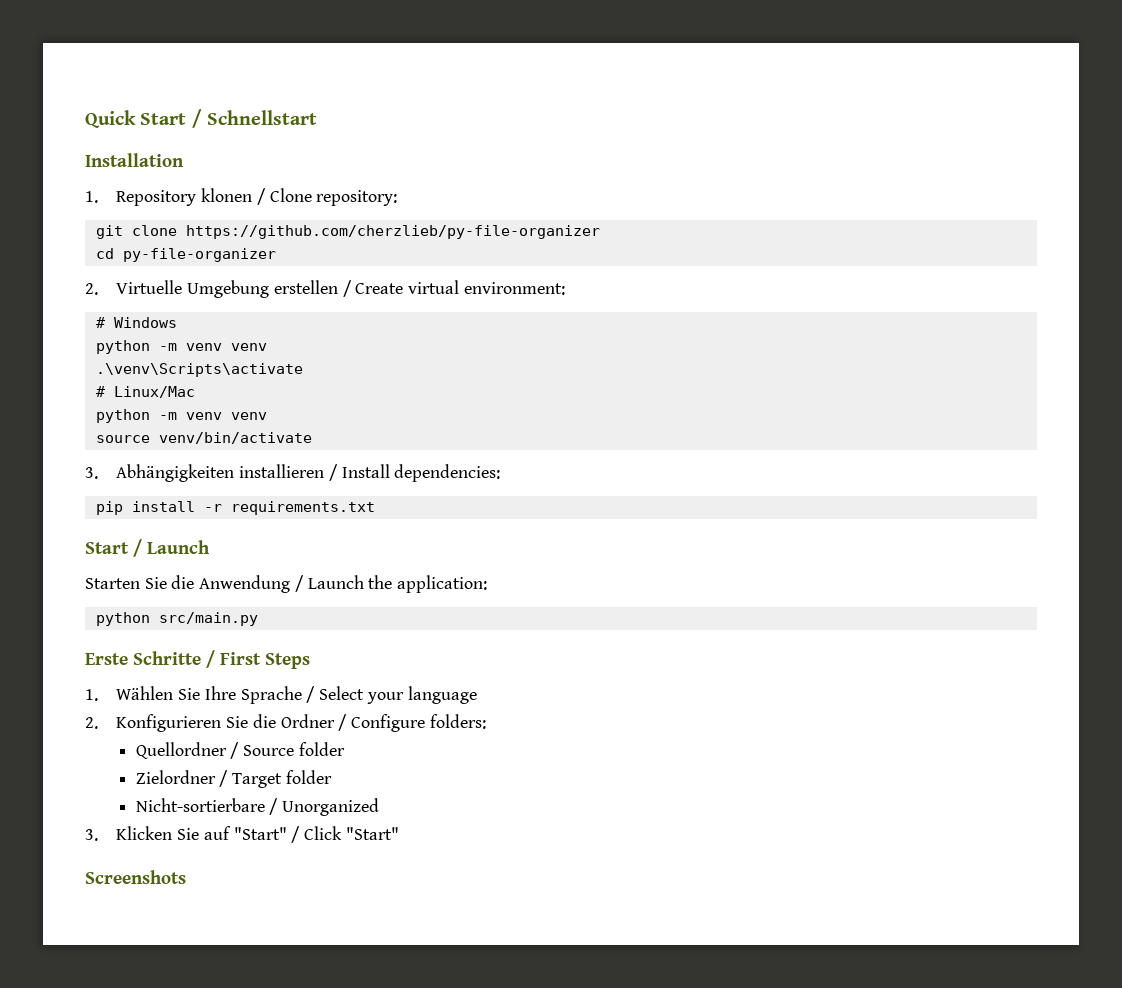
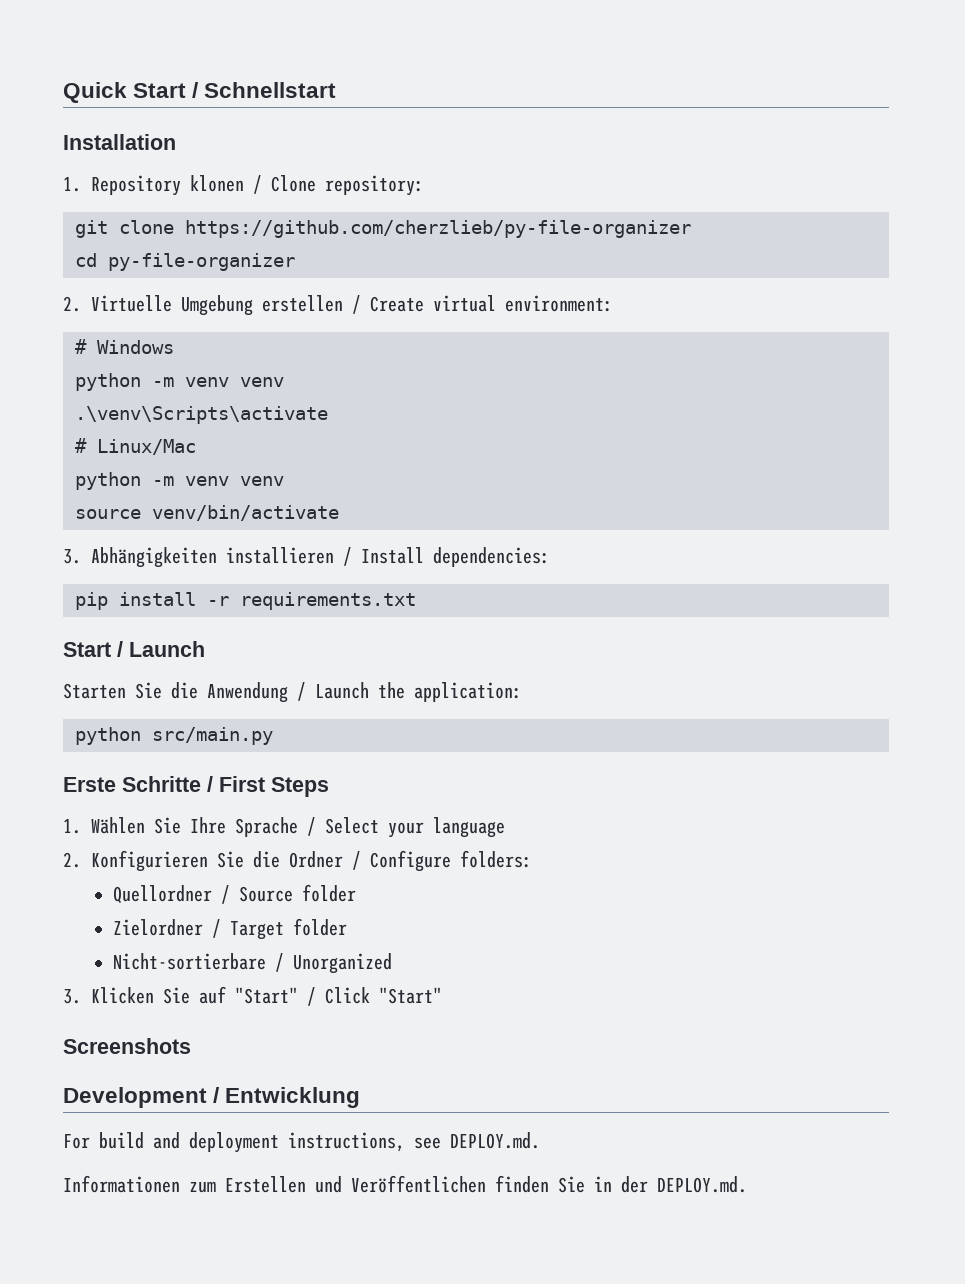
(186, 877) none -> [63,1087,361,1108] [63,1132,540,1153] [63,1175,747,1193] // Development / Entwicklung // For build and deployment instructions, see DEPLOY.md. // Informationen zum Erstellen und Veröffentlichen finden Sie in der DEPLOY.md.

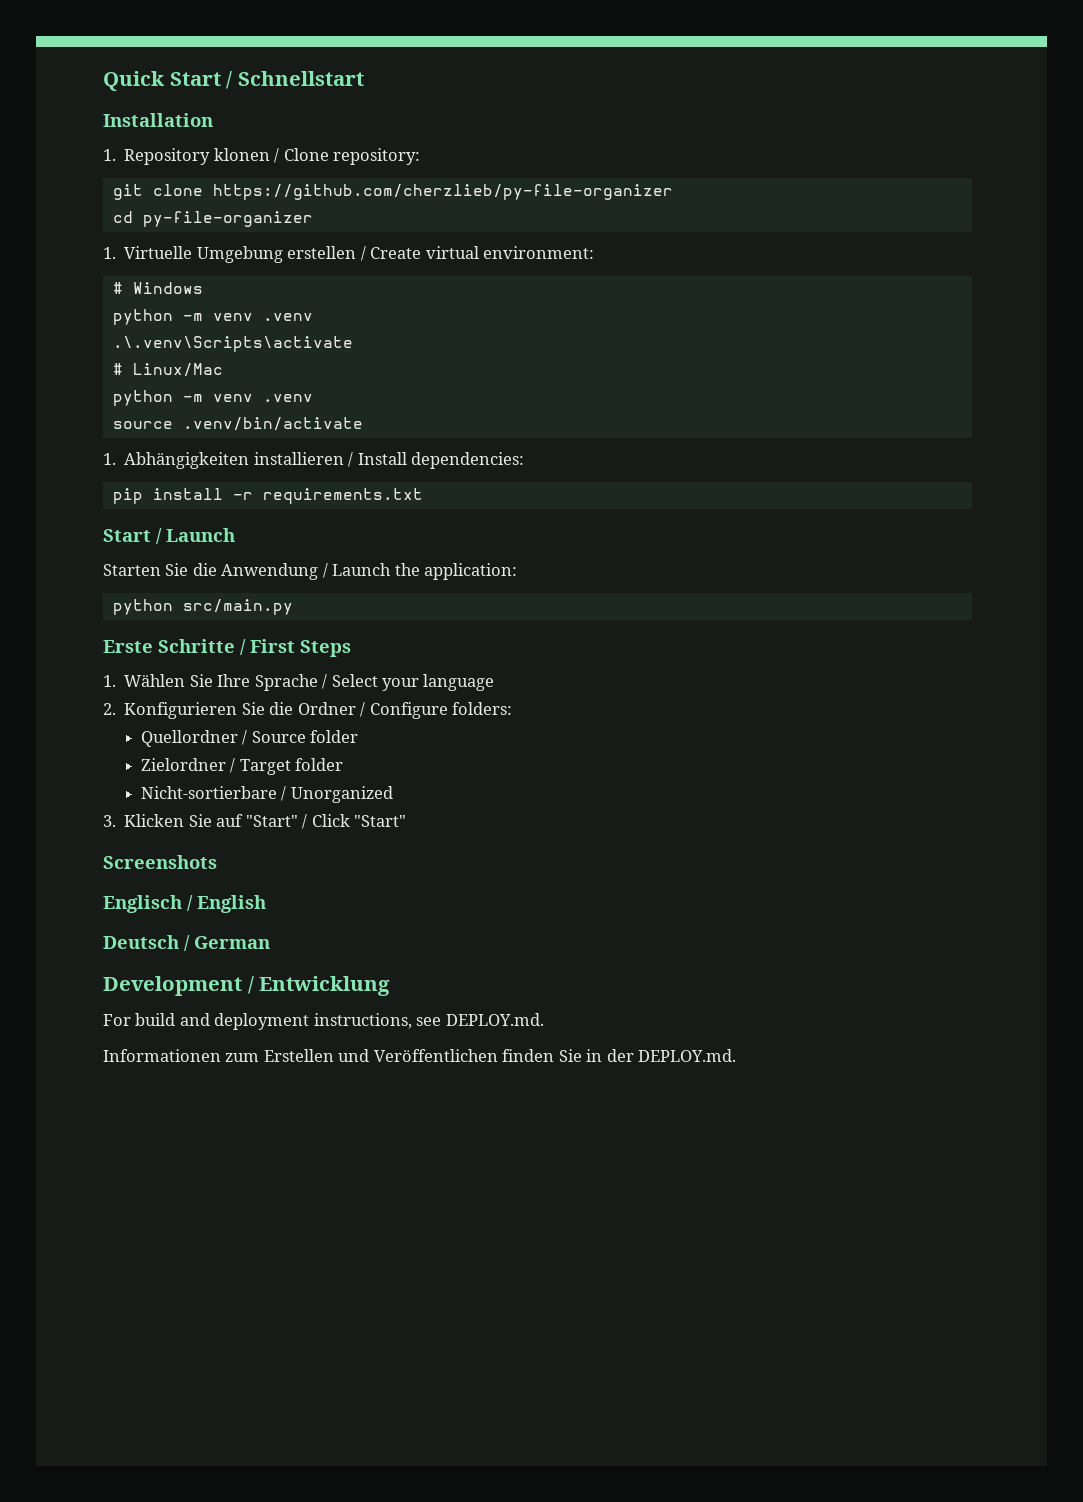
[63,296,81,312] 2. -> [103,247,116,259] 1.
[240,377,284,387] [75,406,328,424] venv // .\venv\Scripts\activate -> [262,313,313,321] [112,336,353,352] .venv // .\.venv\Scripts\activate
[240,476,284,486] venv -> [262,394,313,402] .venv
[152,505,339,521] [63,549,81,564] venv/bin/activate // 3. -> [182,417,363,431] [103,453,116,465] .venv/bin/activate // 1.
(191, 1046) none -> [103,895,266,913] [103,935,270,951] // Englisch / English // Deutsch / German

